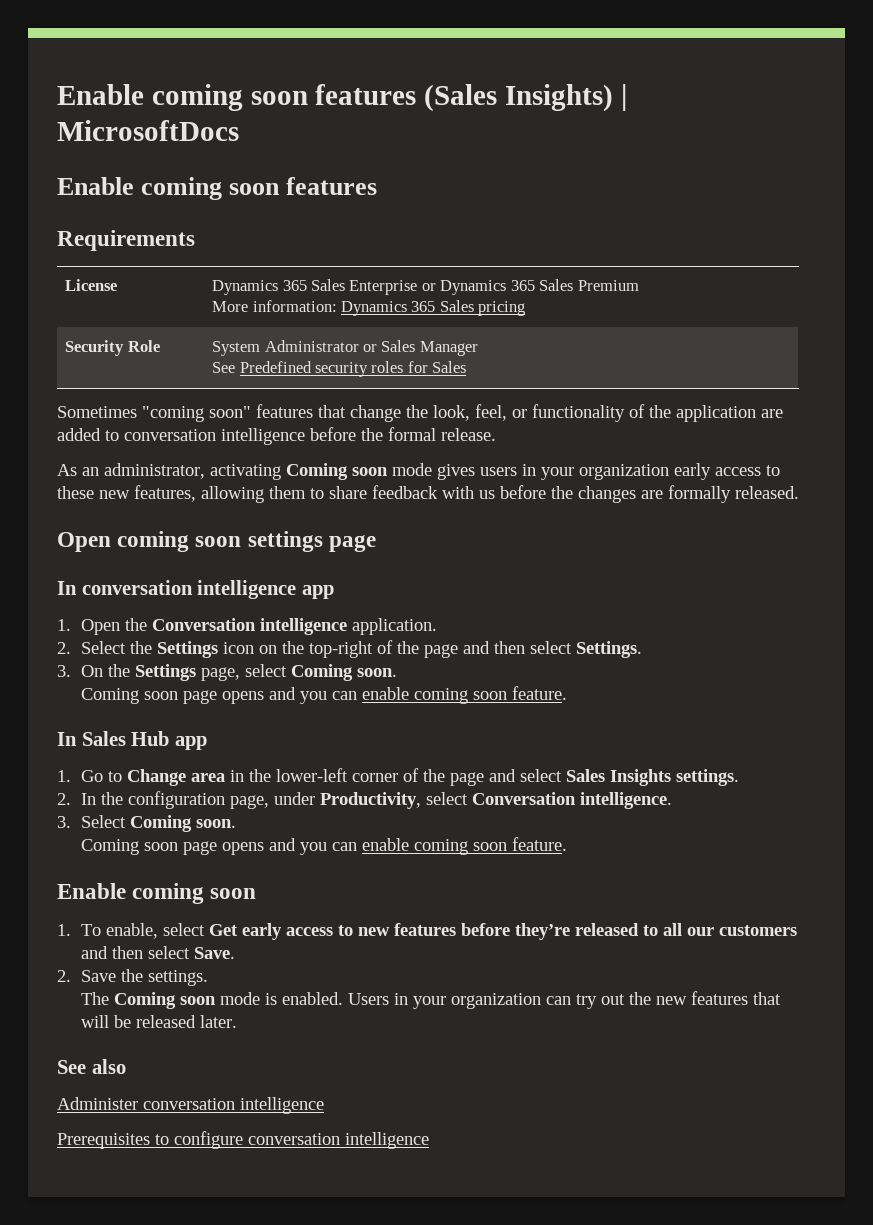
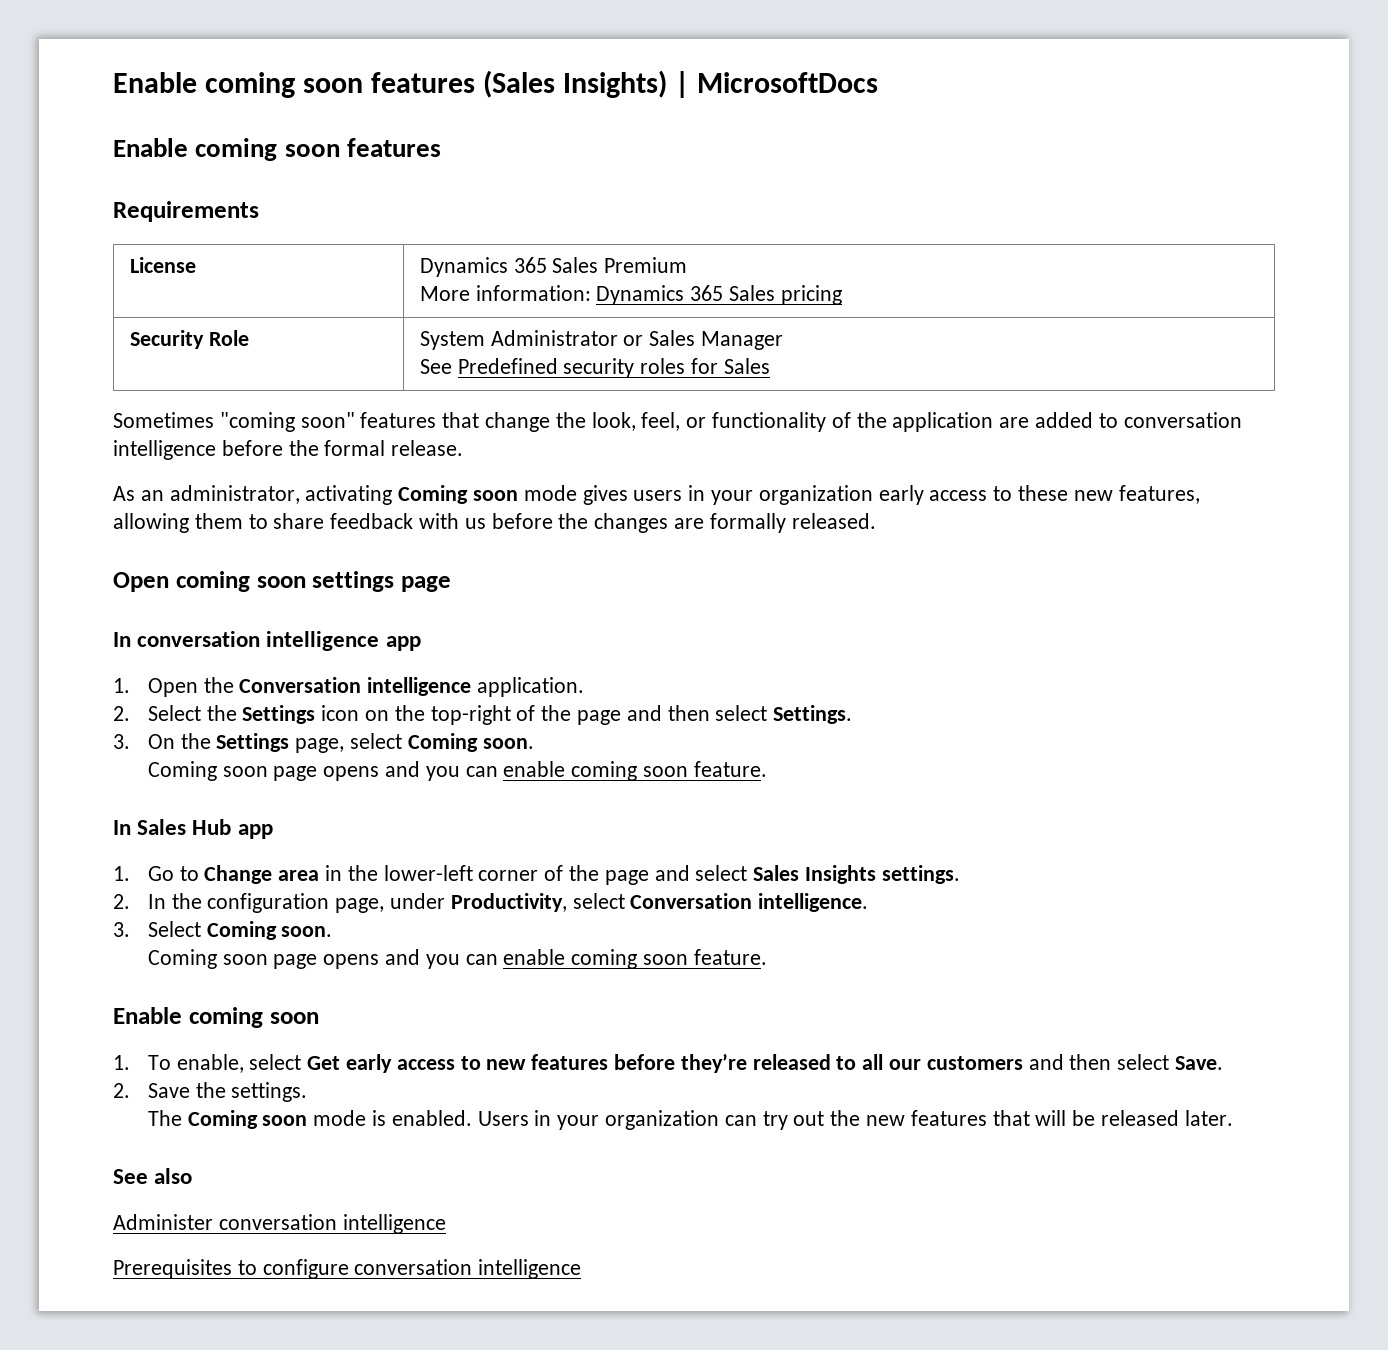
[349,279,574,295] Enterprise or Dynamics 365 Sales -> (599, 265) none

